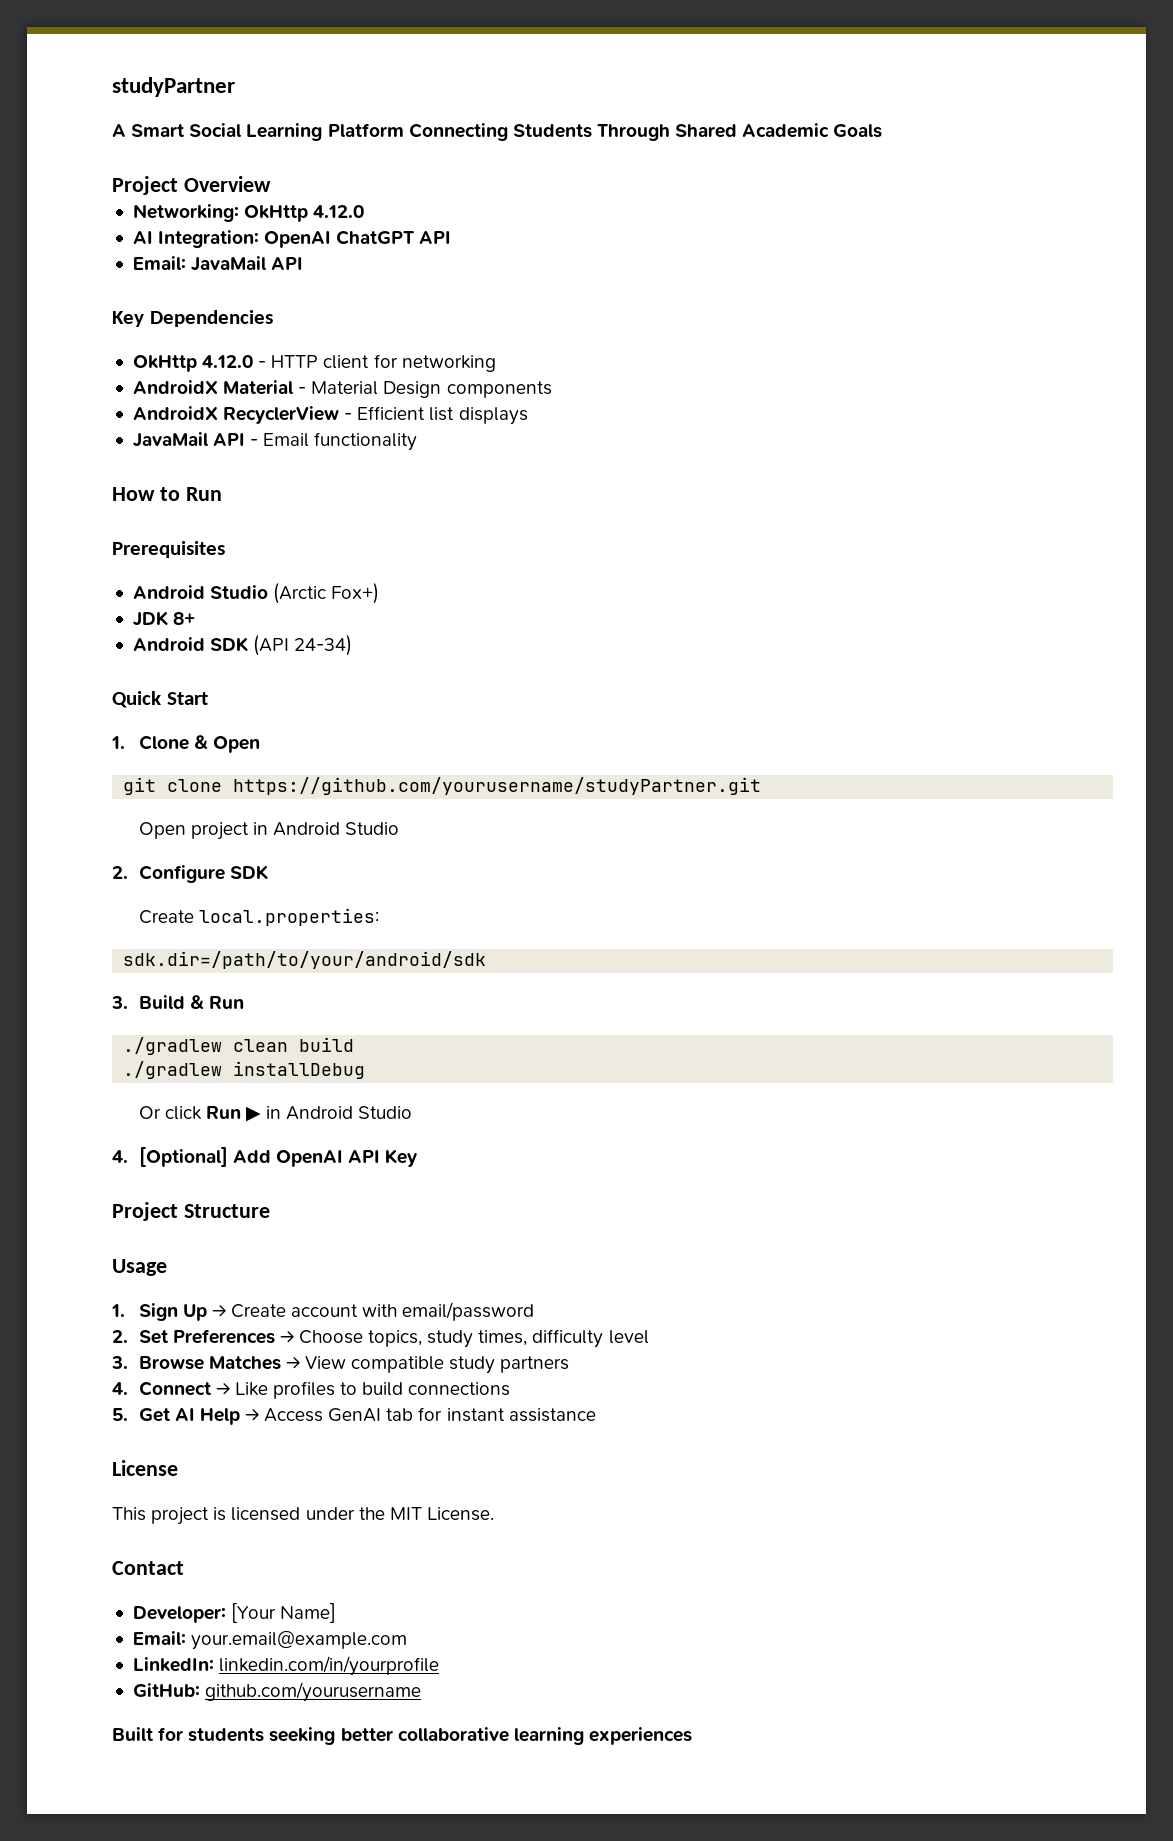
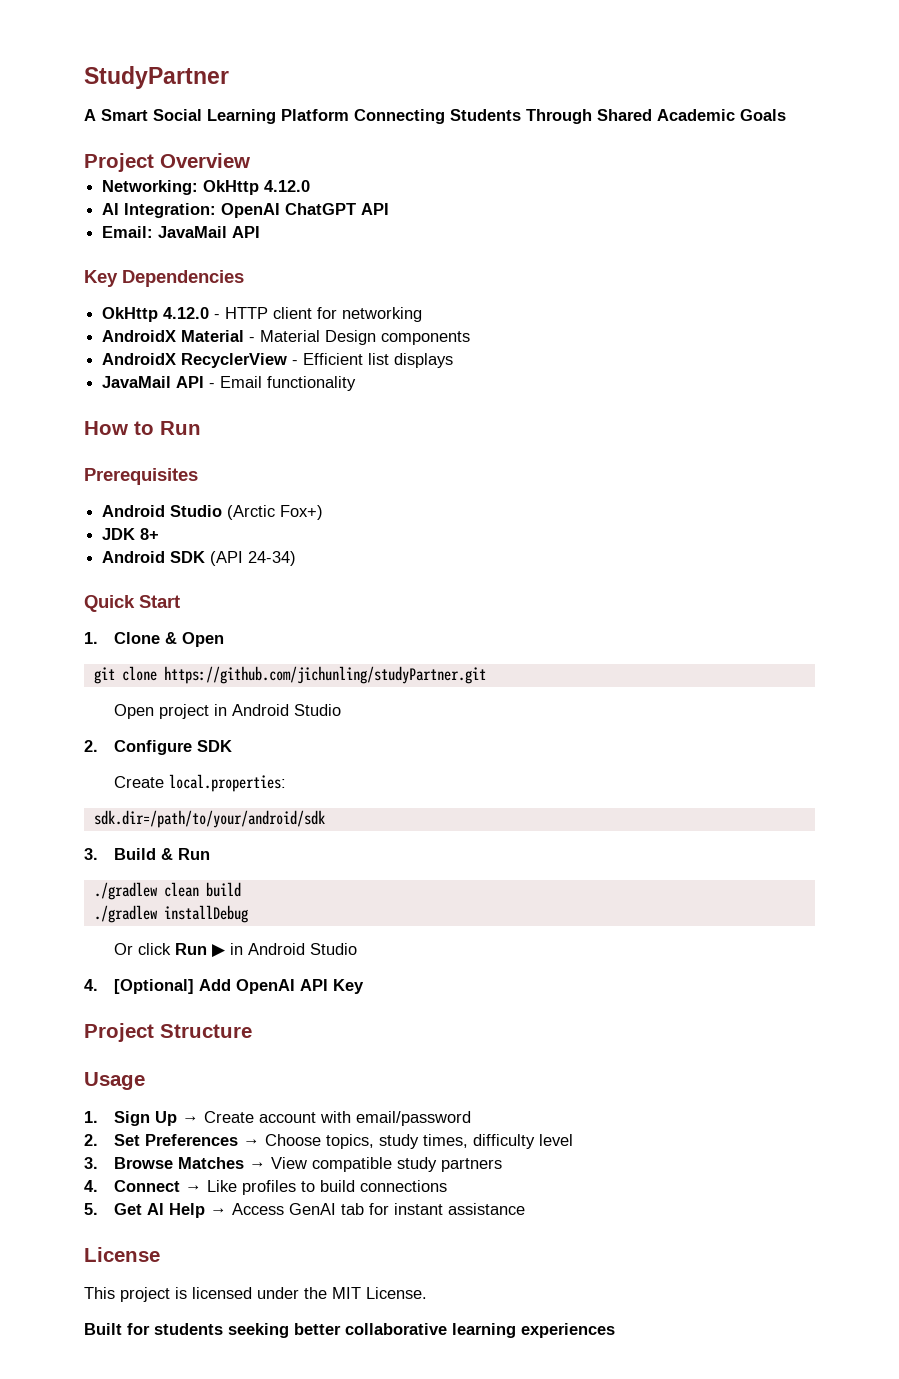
[112,77,235,97] studyPartner -> [84,66,229,89] StudyPartner
[233,777,762,795] https://github.com/yourusername/studyPartner.git -> [163,666,486,684] https://github.com/jichunling/studyPartner.git
[112,1561,184,1575] [132,1603,337,1623] [132,1630,408,1650] [132,1656,440,1676] [132,1682,422,1702] // Contact // Developer: [Your Name] // Email: your.email@example.com // LinkedIn: linkedin.com/in/yourprofile // GitHub: github.com/yourusername -> (427, 1293) none

